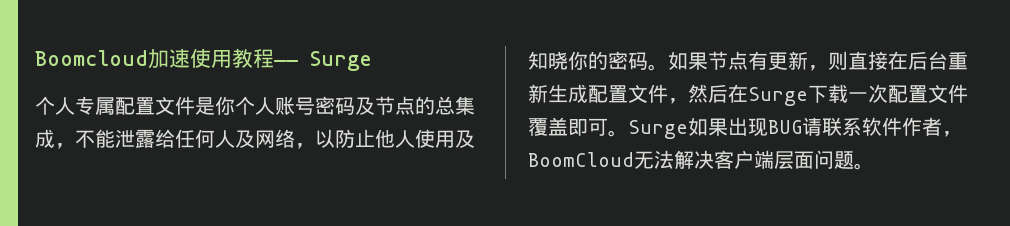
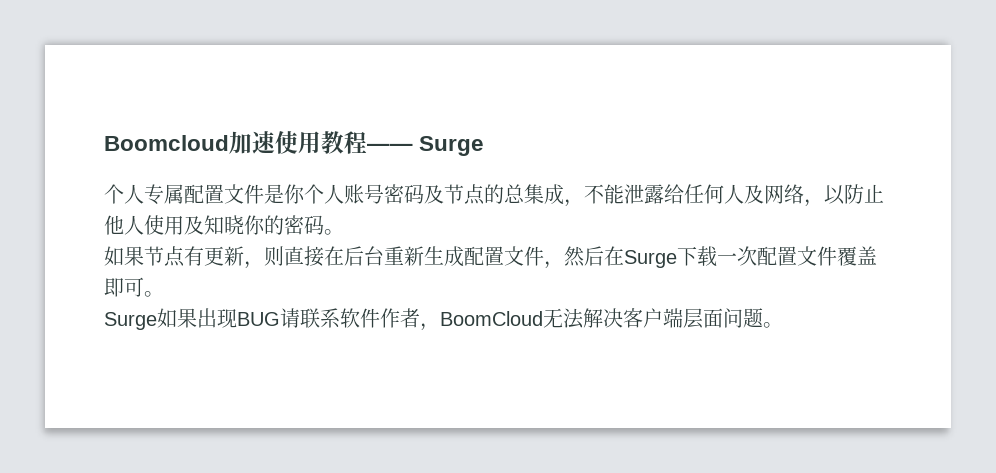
(668, 67) none -> (344, 232) //
(628, 133) none -> (164, 294) //

